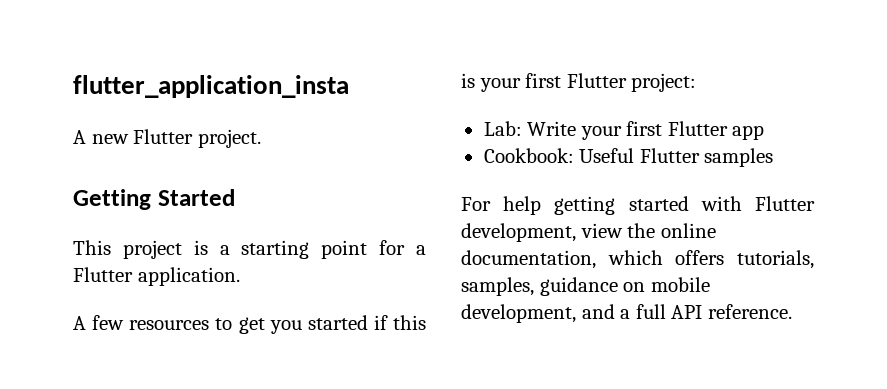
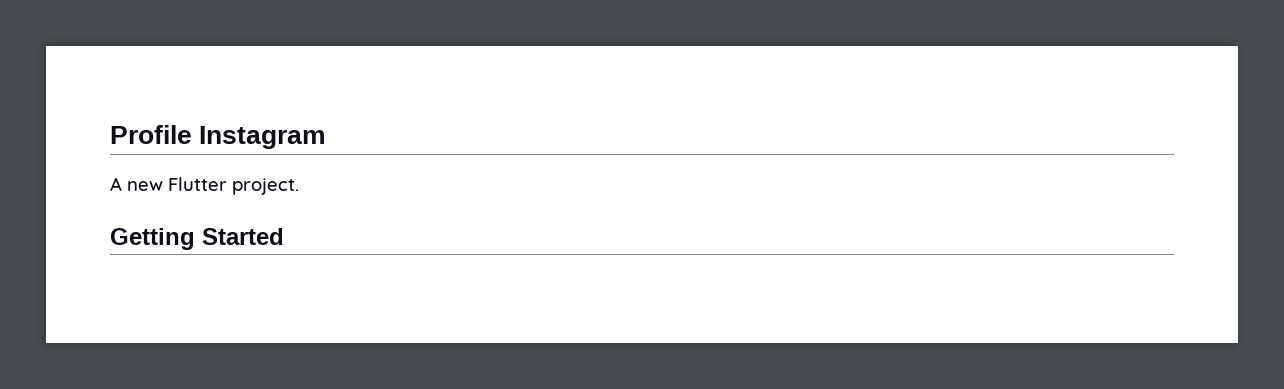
[73,75,349,98] flutter_application_insta -> [110,125,327,149] Profile Instagram
[73,240,426,259] [73,267,240,286] [73,315,426,334] [461,73,697,92] [483,121,765,140] [483,148,774,167] [461,196,815,215] [461,223,716,242] [461,250,814,269] [461,277,710,296] [461,304,792,323] // This project is a starting point for a Flutter application. // A few resources to get you started if this is your first Flutter project: // Lab: Write your first Flutter app // Cookbook: Useful Flutter samples // For help getting started with Flutter development, view the online documentation, which offers tutorials, samples, guidance on mobile development, and a full API reference. -> (284, 236) none

